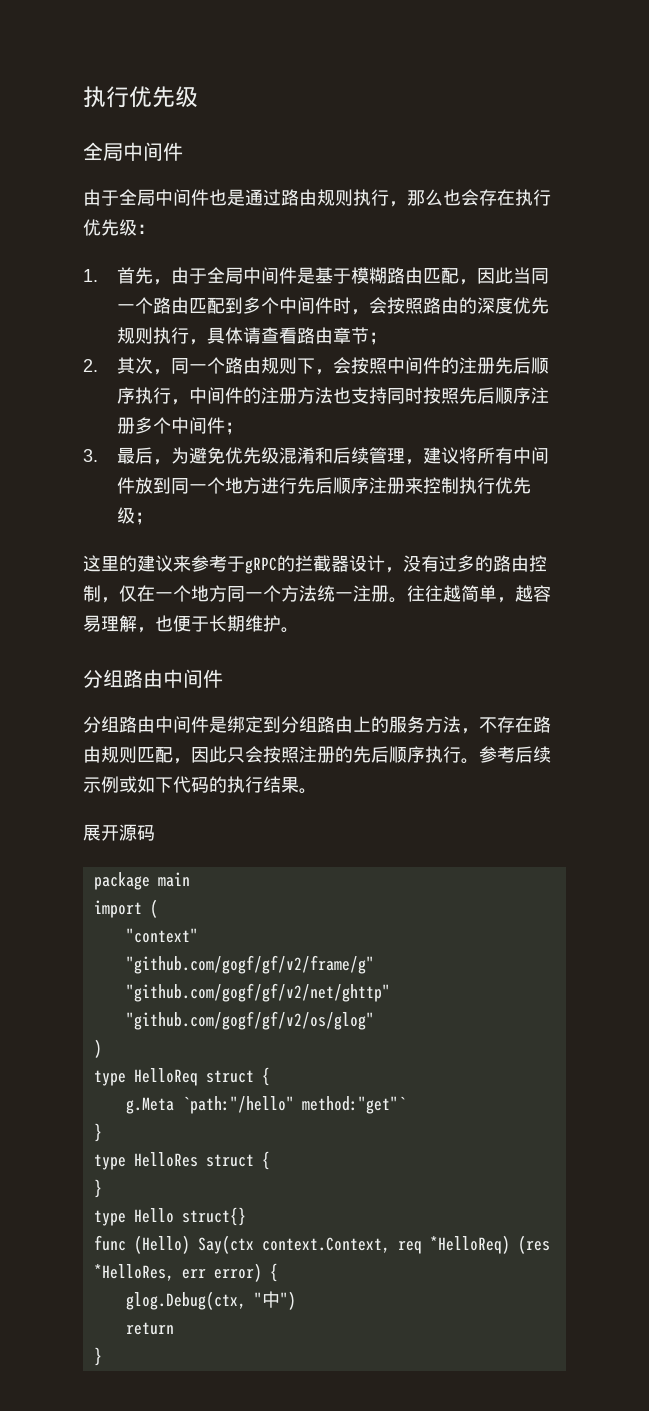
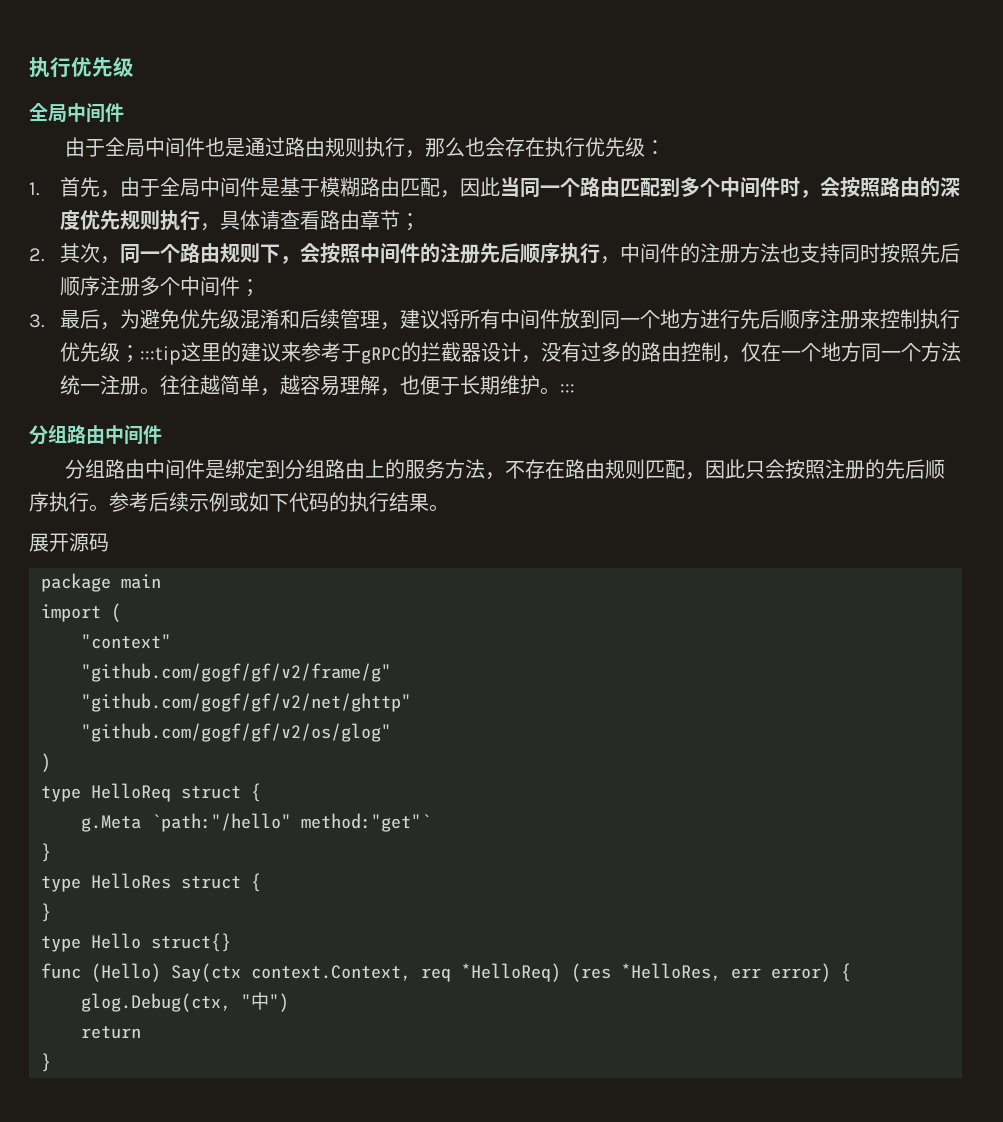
(154, 518) // -> [139,346,181,365] :::tip
(299, 630) none -> [559,384,575,393] :::

